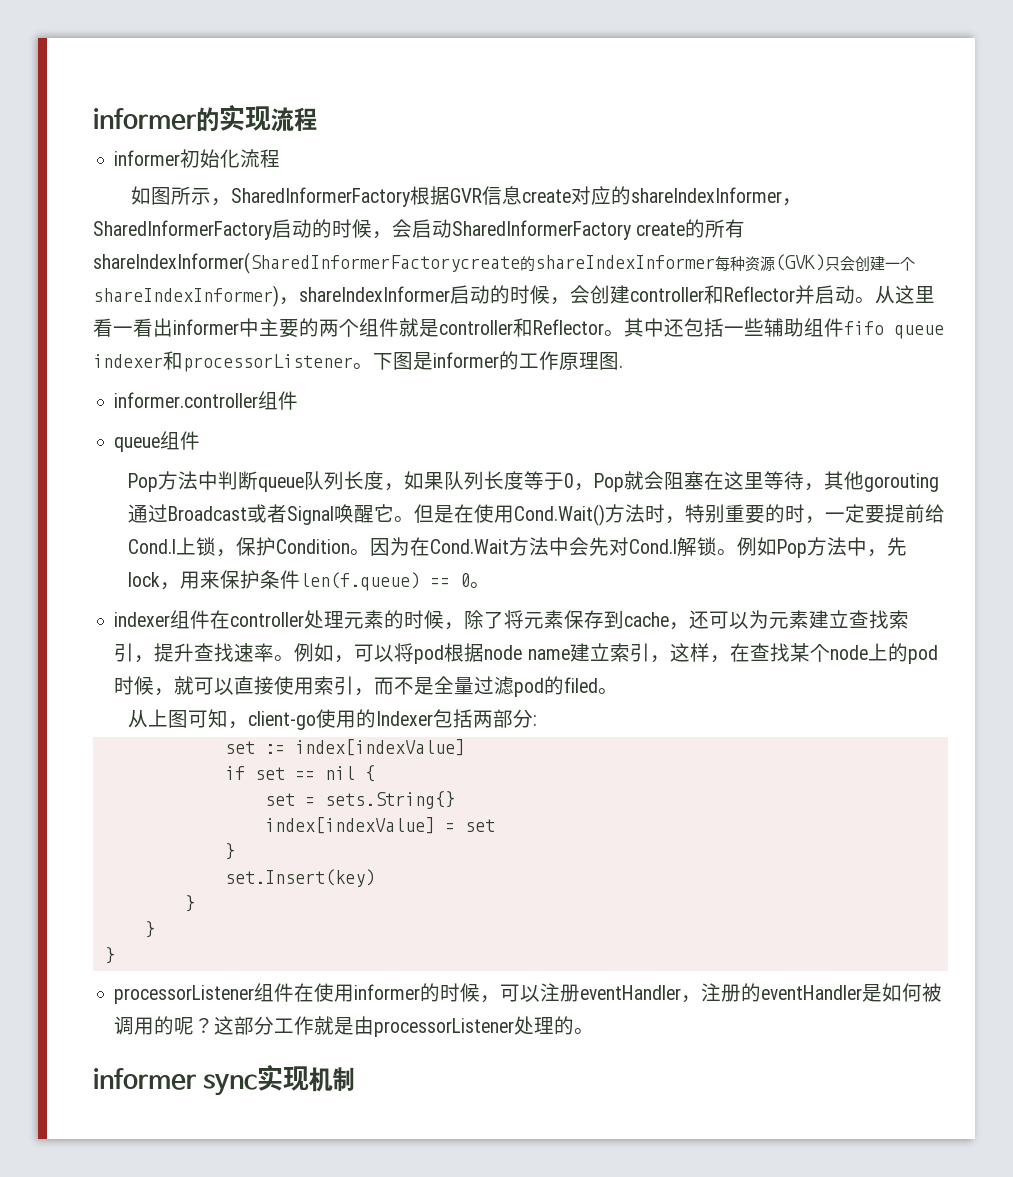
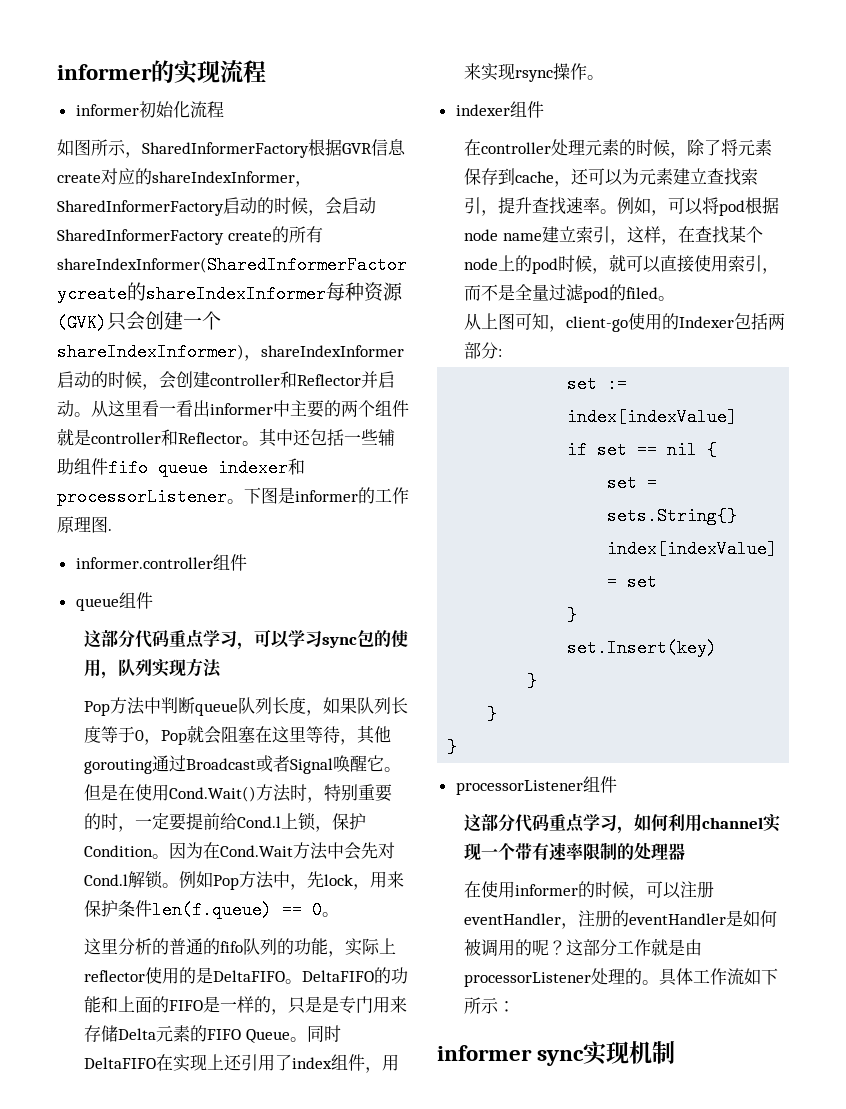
(201, 440) none -> [84,629,409,650] [84,658,223,679] // 这部分代码重点学习，可以学习sync包的使用，队列实现方法
(490, 585) none -> [84,938,397,957] [84,967,409,984] [84,996,408,1015] [84,1025,342,1043] [84,1054,400,1073] [464,63,605,82] // 这里分析的普通的fifo队列的功能，实际上reflector使用的是DeltaFIFO。DeltaFIFO的功能和上面的FIFO是一样的，只是是专门用来存储Delta元素的FIFO Queue。同时DeltaFIFO在实现上还引用了index组件，用来实现rsync操作。
(211, 619) none -> (544, 109) //
(295, 992) none -> [464,813,782,834] [464,842,686,861] // 这部分代码重点学习，如何利用channel实现一个带有速率限制的处理器 //
(595, 1031) none -> [659,968,779,986] [464,997,516,1014] 具体工作流如下所示：

